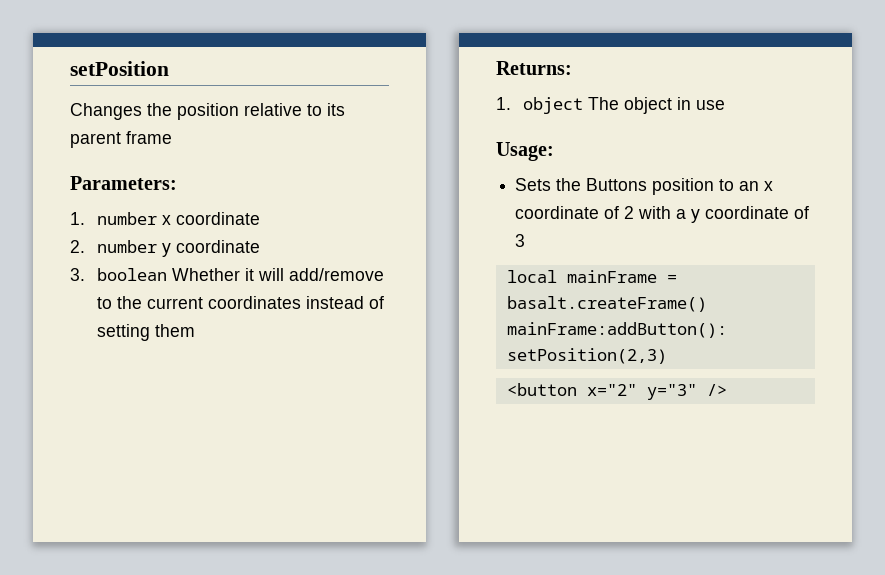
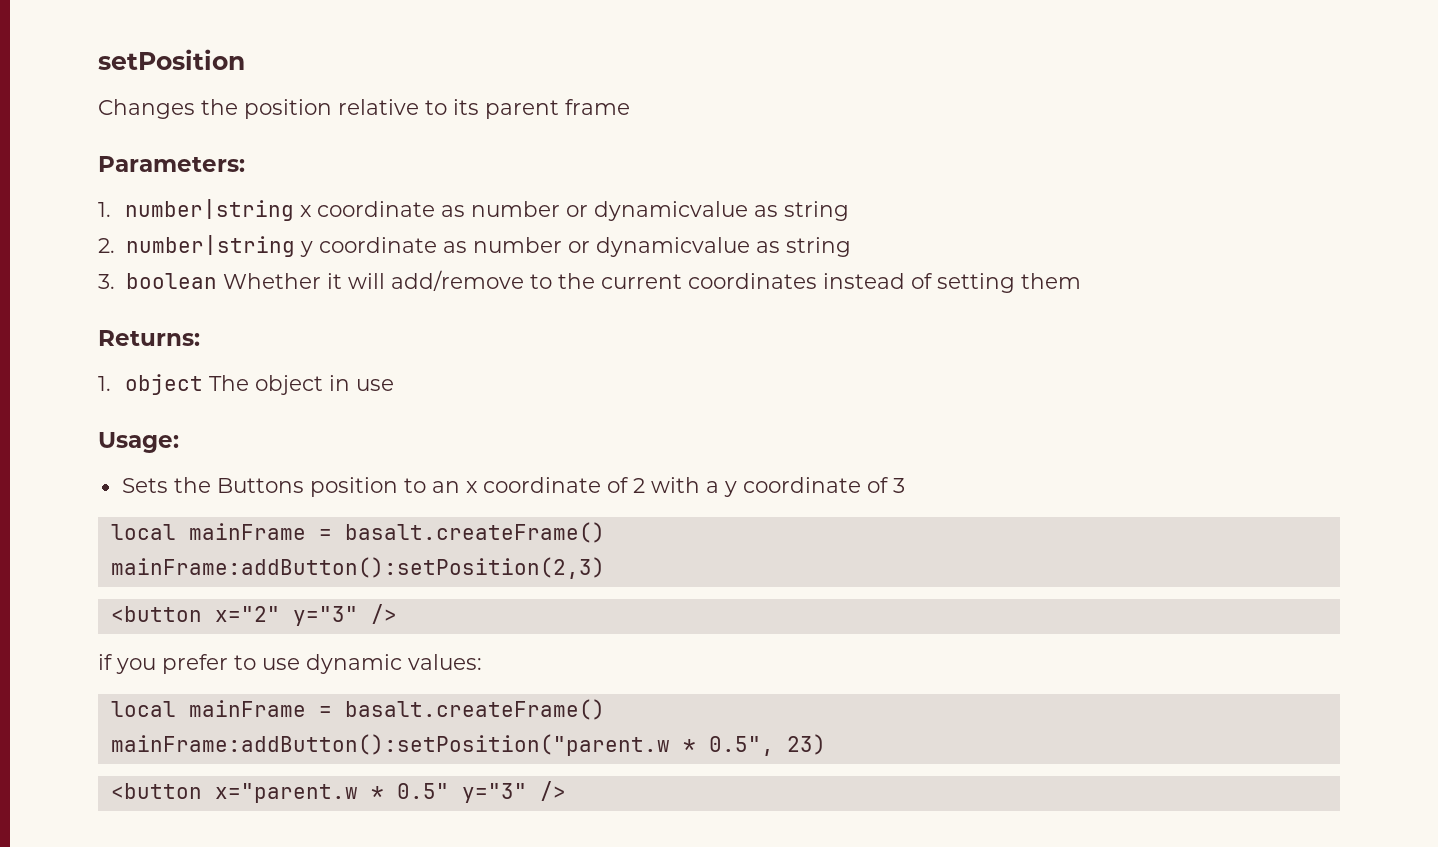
[97,212,261,225] number x coordinate -> [124,199,849,221] number|string x coordinate as number or dynamicvalue as string
[97,240,261,257] number y coordinate -> [125,235,851,257] number|string y coordinate as number or dynamicvalue as string
(727, 390) none -> [98,654,482,674] [110,699,605,720] [110,734,826,756] [110,781,566,803] // if you prefer to use dynamic values: // local mainFrame = basalt.createFrame() // mainFrame:addButton():setPosition("parent.w * 0.5", 23) // <button x="parent.w * 0.5" y="3" />

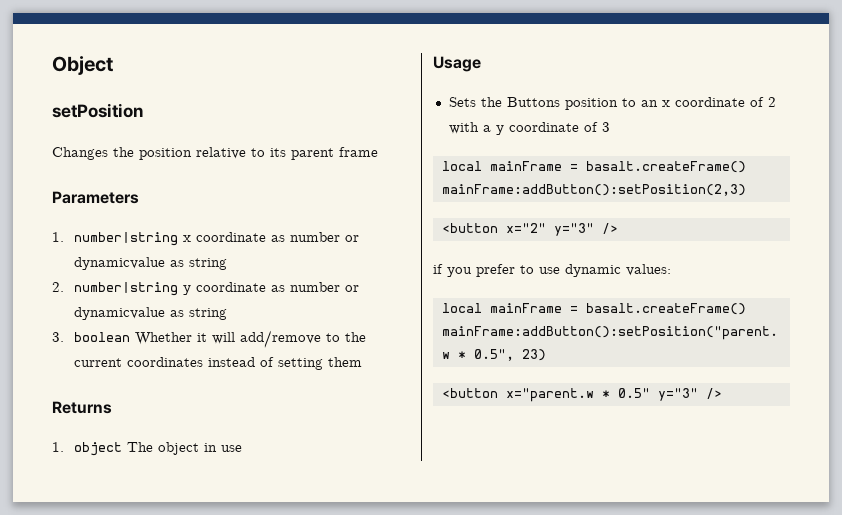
(98, 59) none -> [52,56,113,75] Object //
[98,156,245,172] Parameters: -> [52,191,139,204] Parameters
[98,330,200,346] Returns: -> [52,401,112,414] Returns
[98,432,179,453] Usage: -> [433,56,481,72] Usage

